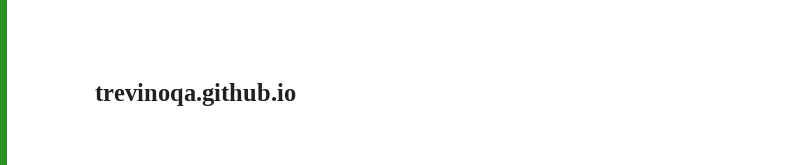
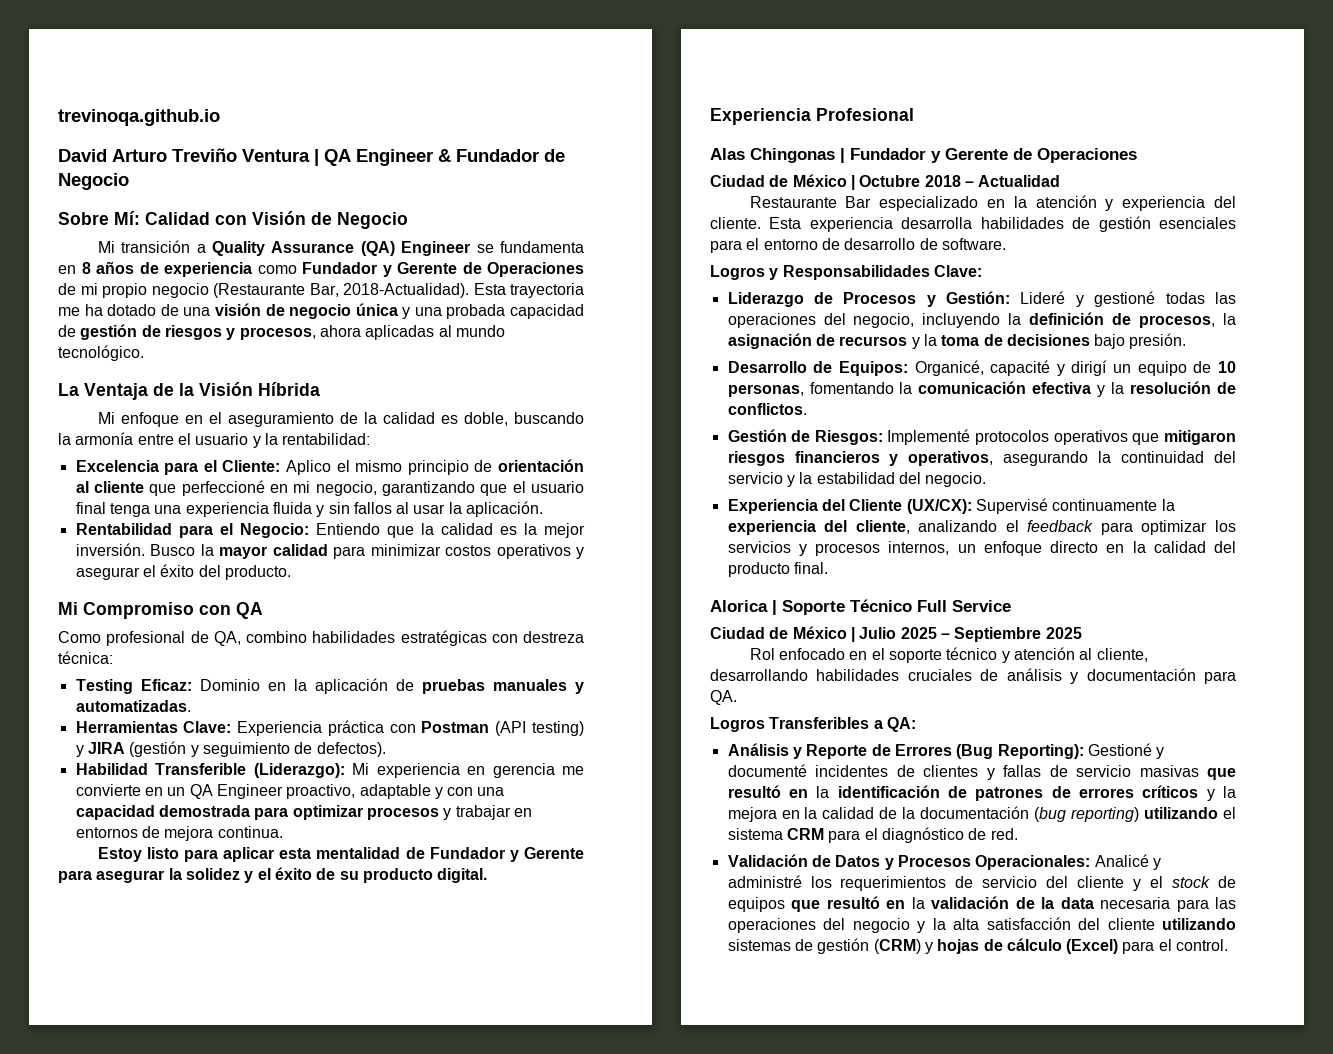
(296, 94) none -> [58,148,565,166] [58,173,129,190] [58,211,408,229] [97,240,584,256] [58,261,584,277] [58,283,584,298] [58,303,584,319] [58,324,505,340] [58,345,144,361] [58,382,320,400] [97,412,585,427] [58,432,371,448] [75,459,585,475] [75,480,584,496] [75,501,544,517] [75,523,586,538] [75,543,584,559] [75,564,291,580] [58,602,263,619] [58,630,584,646] [58,651,113,664] [75,678,584,694] [75,700,191,712] [75,720,584,736] [75,741,386,757] [75,763,584,778] [75,784,505,799] [75,805,532,820] [75,826,283,841] [97,847,584,862] [58,867,488,883] [710,108,914,125] [710,148,1137,163] [710,174,1061,190] [749,195,1236,211] [710,216,1236,232] [710,238,1006,253] [710,265,982,280] [727,291,1236,307] [727,312,1236,328] [727,333,1187,349] [727,360,1236,376] [727,381,1236,397] [727,403,807,415] [727,429,1236,445] [727,451,1236,466] [727,472,987,487] [727,498,1175,514] [727,520,1236,535] [727,541,1236,556] [727,562,828,577] [710,599,1011,615] [710,626,1082,642] [749,647,1148,663] [710,668,1236,684] [710,690,737,705] [710,717,916,732] [727,743,1165,759] [727,764,1236,780] [727,785,1236,801] [727,806,1236,822] [727,827,1018,843] [727,854,1161,870] [727,875,1236,891] [727,896,1236,912] [727,917,1236,933] [727,938,1229,954] // David Arturo Treviño Ventura | QA Engineer & Fundador de Negocio // Sobre Mí: Calidad con Visión de Negocio // Mi transición a Quality Assurance (QA) Engineer se fundamenta en 8 años de experiencia como Fundador y Gerente de Operaciones de mi propio negocio (Restaurante Bar, 2018-Actualidad). Esta trayectoria me ha dotado de una visión de negocio única y una probada capacidad de gestión de riesgos y procesos, ahora aplicadas al mundo tecnológico. // La Ventaja de la Visión Híbrida // Mi enfoque en el aseguramiento de la calidad es doble, buscando la armonía entre el usuario y la rentabilidad: // Excelencia para el Cliente: Aplico el mismo principio de orientación al cliente que perfeccioné en mi negocio, garantizando que el usuario final tenga una experiencia fluida y sin fallos al usar la aplicación. // Rentabilidad para el Negocio: Entiendo que la calidad es la mejor inversión. Busco la mayor calidad para minimizar costos operativos y asegurar el éxito del producto. // Mi Compromiso con QA // Como profesional de QA, combino habilidades estratégicas con destreza técnica: // Testing Eficaz: Dominio en la aplicación de pruebas manuales y automatizadas. // Herramientas Clave: Experiencia práctica con Postman (API testing) y JIRA (gestión y seguimiento de defectos). // Habilidad Transferible (Liderazgo): Mi experiencia en gerencia me convierte en un QA Engineer proactivo, adaptable y con una capacidad demostrada para optimizar procesos y trabajar en entornos de mejora continua. // Estoy listo para aplicar esta mentalidad de Fundador y Gerente para asegurar la solidez y el éxito de su producto digital. // Experiencia Profesional // Alas Chingonas | Fundador y Gerente de Operaciones // Ciudad de México | Octubre 2018 – Actualidad // Restaurante Bar especializado en la atención y experiencia del cliente. Esta experiencia desarrolla habilidades de gestión esenciales para el entorno de desarrollo de software. // Logros y Responsabilidades Clave: // Liderazgo de Procesos y Gestión: Lideré y gestioné todas las operaciones del negocio, incluyendo la definición de procesos, la asignación de recursos y la toma de decisiones bajo presión. // Desarrollo de Equipos: Organicé, capacité y dirigí un equipo de 10 personas, fomentando la comunicación efectiva y la resolución de conflictos. // Gestión de Riesgos: Implementé protocolos operativos que mitigaron riesgos financieros y operativos, asegurando la continuidad del servicio y la estabilidad del negocio. // Experiencia del Cliente (UX/CX): Supervisé continuamente la experiencia del cliente, analizando el feedback para optimizar los servicios y procesos internos, un enfoque directo en la calidad del producto final. // Alorica | Soporte Técnico Full Service // Ciudad de México | Julio 2025 – Septiembre 2025 // Rol enfocado en el soporte técnico y atención al cliente, desarrollando habilidades cruciales de análisis y documentación para QA. // Logros Transferibles a QA: // Análisis y Reporte de Errores (Bug Reporting): Gestioné y documenté incidentes de clientes y fallas de servicio masivas que resultó en la identificación de patrones de errores críticos y la mejora en la calidad de la documentación (bug reporting) utilizando el sistema CRM para el diagnóstico de red. // Validación de Datos y Procesos Operacionales: Analicé y administré los requerimientos de servicio del cliente y el stock de equipos que resultó en la validación de la data necesaria para las operaciones del negocio y la alta satisfacción del cliente utilizando sistemas de gestión (CRM) y hojas de cálculo (Excel) para el control.

